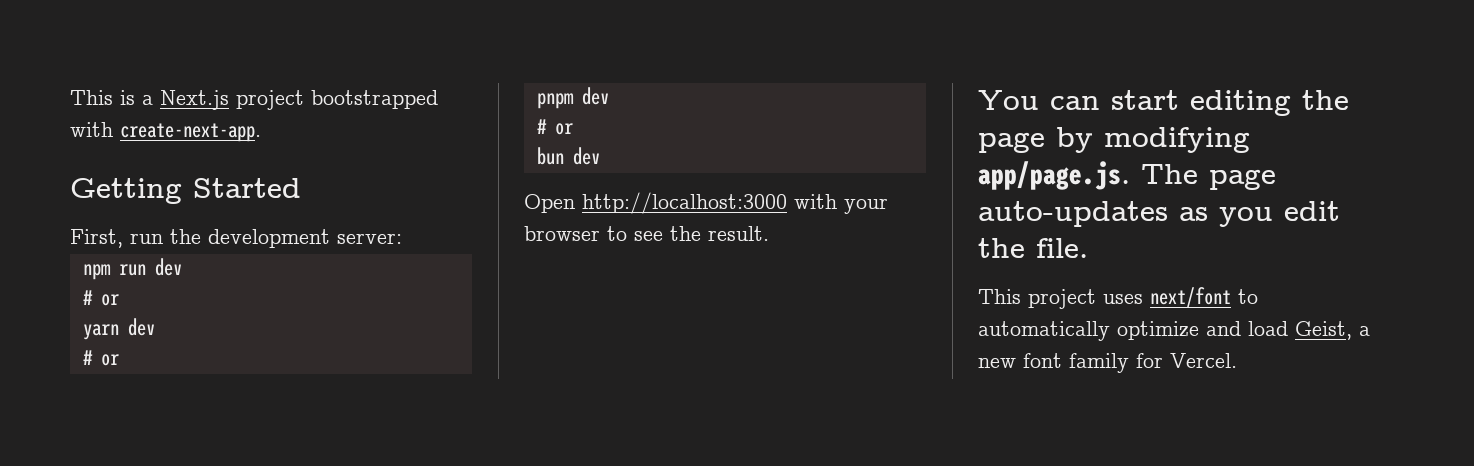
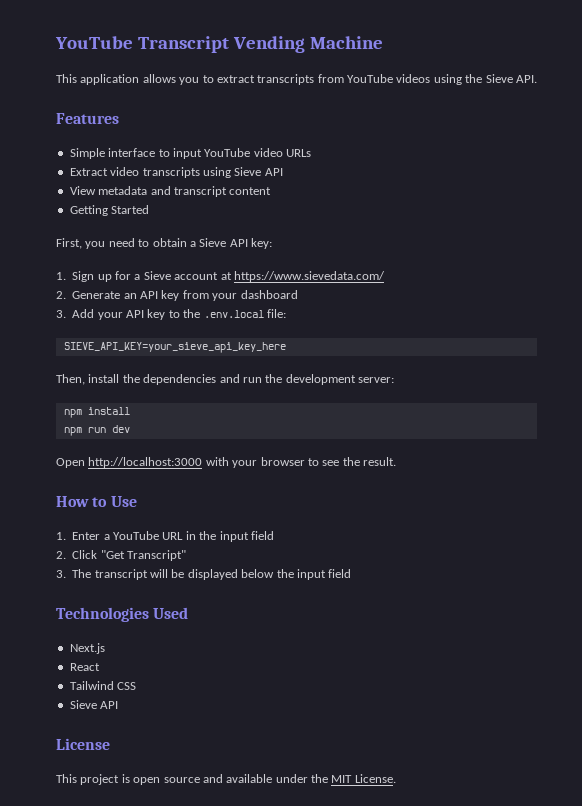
[70,90,438,110] [70,122,261,142] [70,178,301,204] [70,229,123,248] This is a Next.js project bootstrapped with create-next-app. // Getting Started // First, -> [55,36,383,53] [56,74,537,85] [56,113,119,124] [69,148,311,159] [69,167,283,178] [69,186,272,197] [69,205,150,216] [56,238,272,249] [56,271,385,282] [56,290,298,301] [56,309,286,320] [63,342,286,353] [56,374,240,385] YouTube Transcript Vending Machine // This application allows you to extract transcripts from YouTube videos using the Sieve API. // Features // Simple interface to input YouTube video URLs // Extract video transcripts using Sieve API // View metadata and transcript content // Getting Started // First, you need to obtain a Sieve API key: // 1. Sign up for a Sieve account at https://www.sievedata.com/ // 2. Generate an API key from your dashboard // 3. Add your API key to the .env.local file: // SIEVE_API_KEY=your_sieve_api_key_here // Then, install the dependencies and
(402, 238) none -> [63,407,130,418] // npm install
[82,290,119,306] [82,318,155,340] [82,350,119,366] [536,87,609,109] [536,119,573,135] [536,147,600,165] // # or // yarn dev // # or // pnpm dev // # or // bun dev -> (130, 429) none
[978,90,1349,116] [978,127,1250,153] [978,161,1276,190] [978,201,1340,227] [978,238,1088,258] [978,287,1258,309] [978,321,1370,341] [978,353,1237,373] You can start editing the page by modifying app/page.js. The page auto-updates as you edit the file. // This project uses next/font to automatically optimize and load Geist, a new font family for Vercel. -> [56,496,137,507] [56,531,274,542] [56,550,186,561] [56,569,352,580] [56,607,189,622] [69,643,105,654] [69,663,100,671] [69,681,137,690] [69,700,119,709] [56,738,110,750] [56,774,396,785] How to Use // 1. Enter a YouTube URL in the input field // 2. Click "Get Transcript" // 3. The transcript will be displayed below the input field // Technologies Used // Next.js // React // Tailwind CSS // Sieve API // License // This project is open source and available under the MIT License.

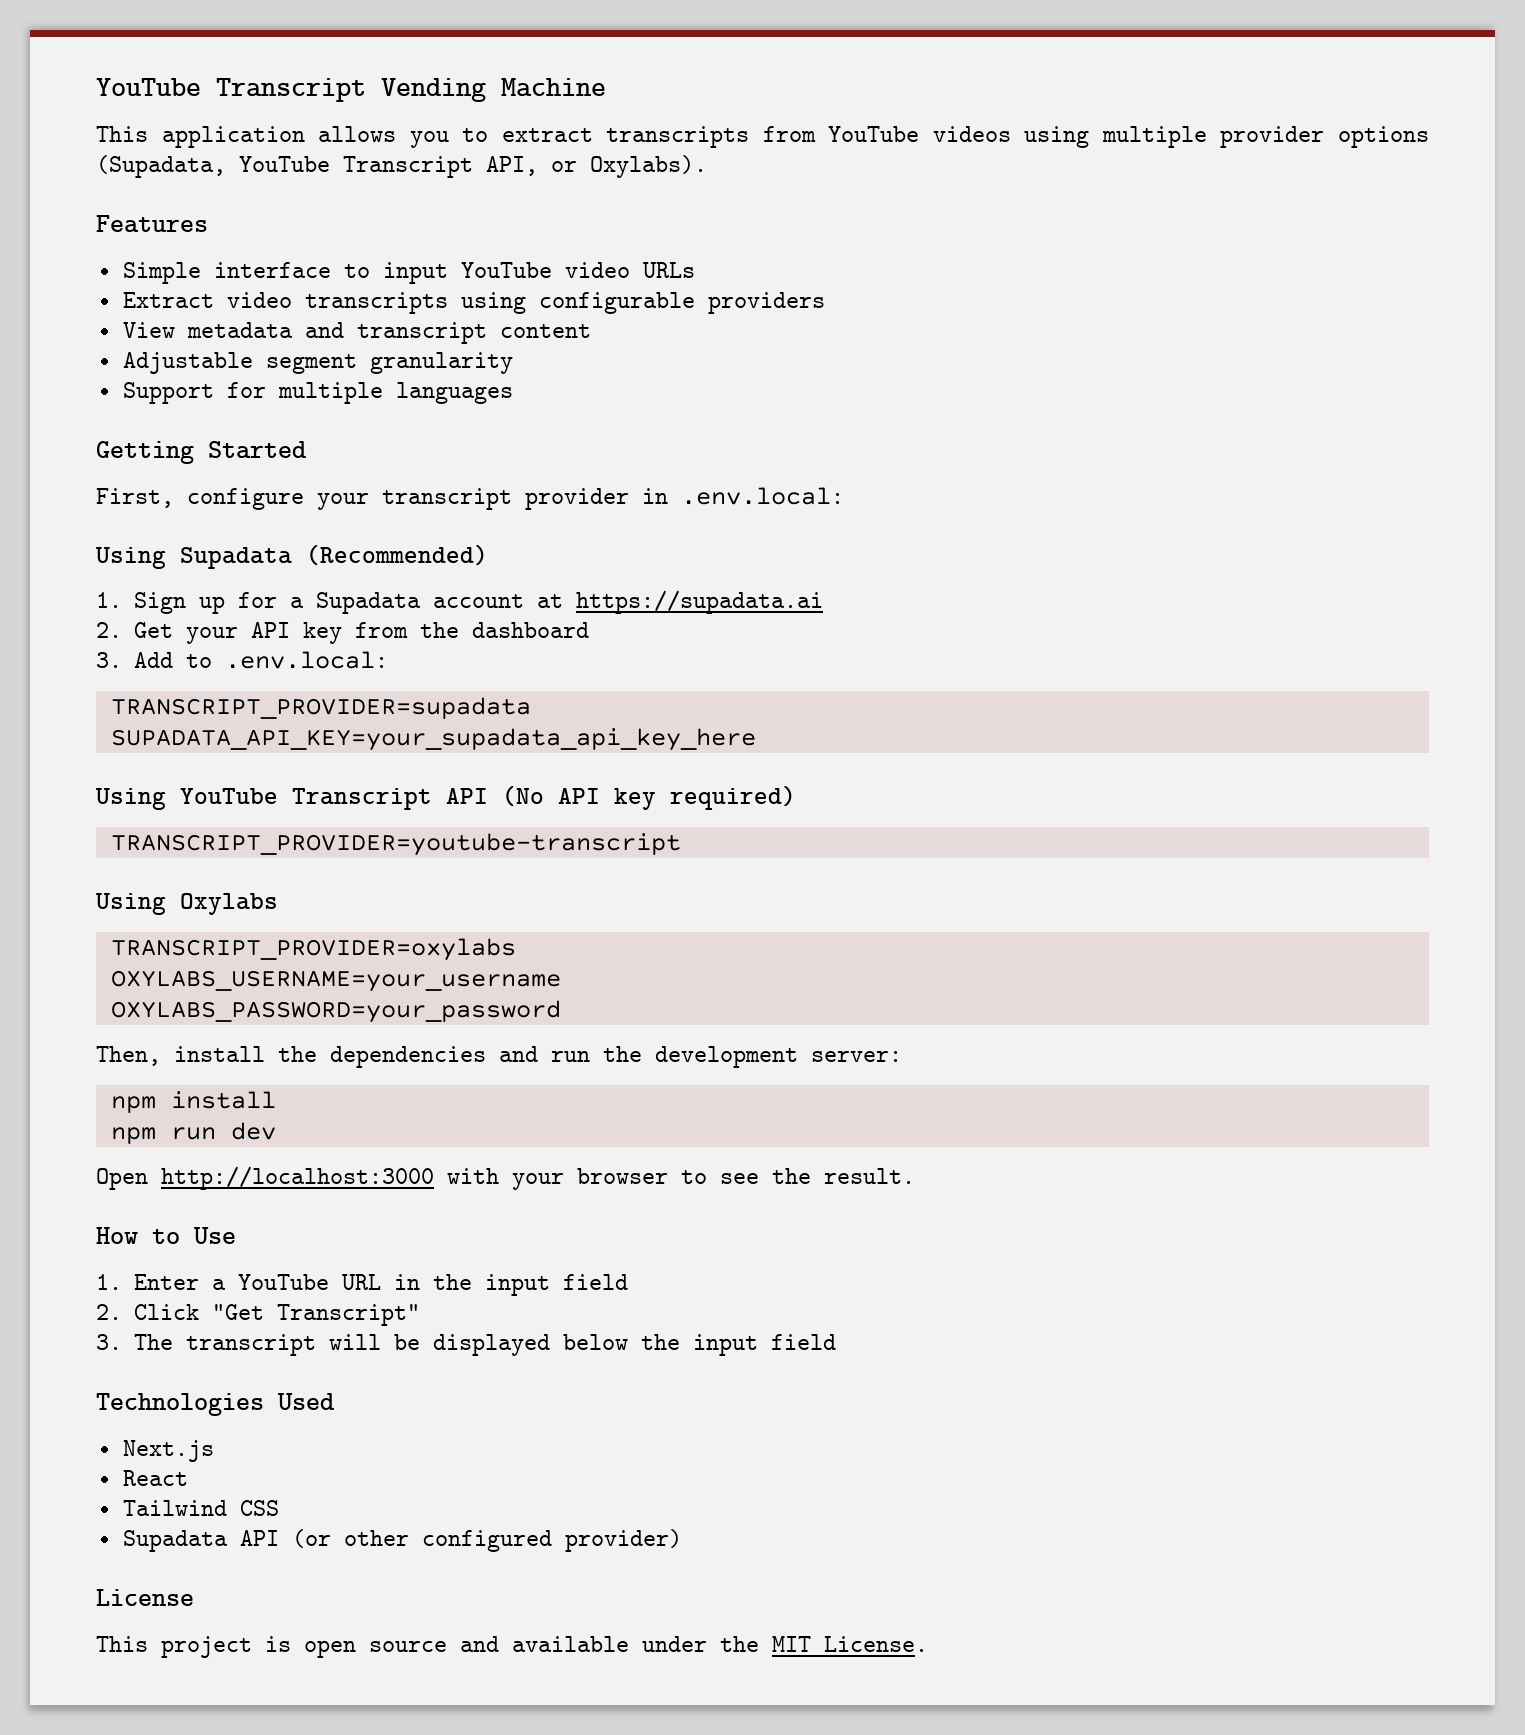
[465,74,537,83] the Sieve API. -> [1101,126,1429,148] [96,155,707,178] multiple provider options (Supadata, YouTube Transcript API, or Oxylabs).
[234,167,283,176] Sieve API -> [538,292,825,314] configurable providers
[69,205,150,216] [56,238,272,249] Getting Started // First, you need to obtain a Sieve API key: -> [122,352,513,374] [122,382,513,404] [96,441,307,464] [96,487,844,510] [95,544,488,569] Adjustable segment granularity // Support for multiple languages // Getting Started // First, configure your transcript provider in .env.local: // Using Supadata (Recommended)
[143,271,171,280] Sieve -> [316,592,422,614] Supadata
[233,271,385,282] [56,291,137,299] https://www.sievedata.com/ // 2. Generate an -> [576,590,824,614] [96,622,239,644] https://supadata.ai // 2. Get your
[212,293,238,301] your -> [420,622,460,638] the
[97,309,286,320] [63,342,286,353] your API key to the .env.local file: // SIEVE_API_KEY=your_sieve_api_key_here -> [186,651,389,669] [110,697,531,719] [110,728,756,751] [95,785,796,810] [110,833,681,856] [95,893,278,915] [110,938,516,961] [110,970,561,992] [110,1000,561,1023] to .env.local: // TRANSCRIPT_PROVIDER=supadata // SUPADATA_API_KEY=your_supadata_api_key_here // Using YouTube Transcript API (No API key required) // TRANSCRIPT_PROVIDER=youtube-transcript // Using Oxylabs // TRANSCRIPT_PROVIDER=oxylabs // OXYLABS_USERNAME=your_username // OXYLABS_PASSWORD=your_password
[69,700,119,709] Sieve API -> [122,1529,682,1552] Supadata API (or other configured provider)

